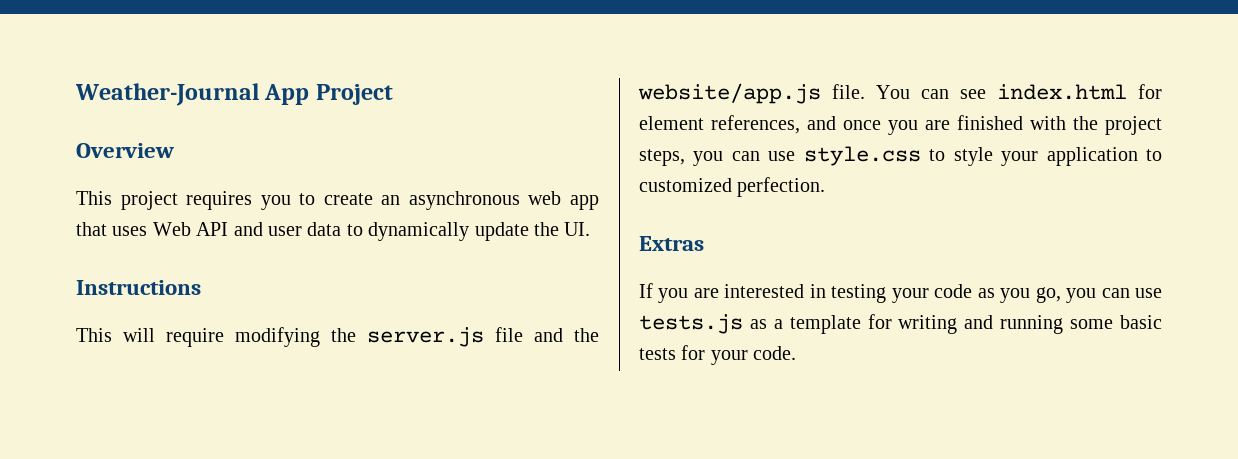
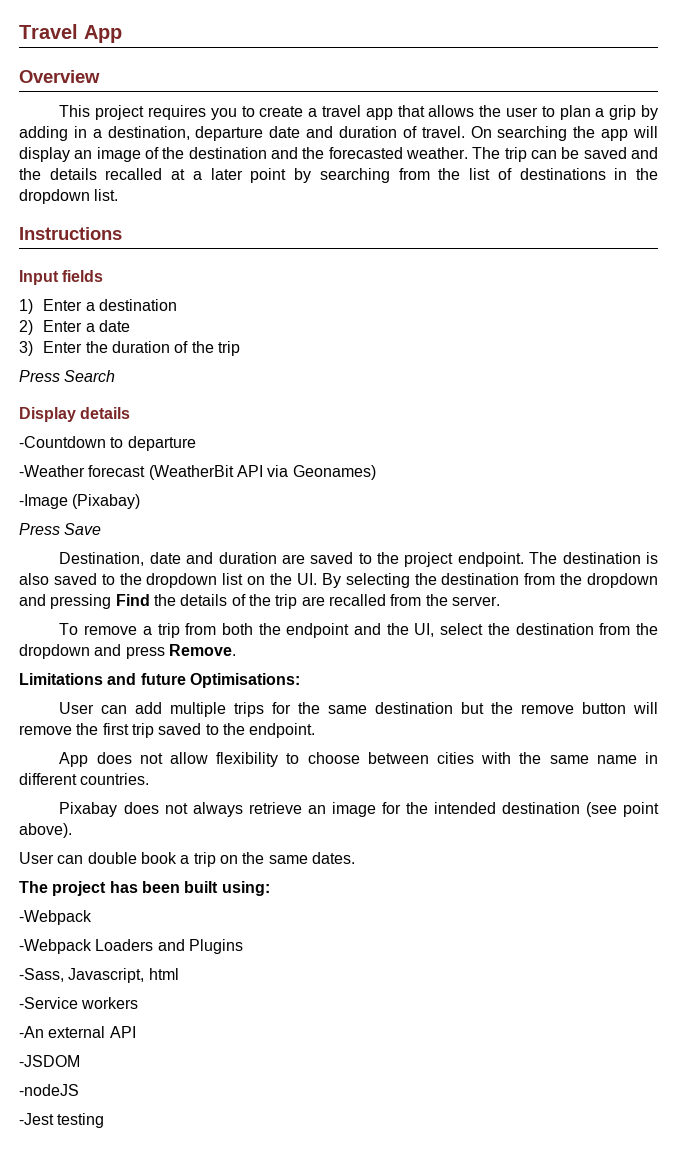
[75,83,393,106] Weather-Journal App Project -> [19,24,122,43] Travel App
[381,191,599,210] [76,222,591,241] [76,280,201,295] [76,327,599,347] [638,83,1162,104] [639,115,1162,135] [639,146,1162,166] [639,177,826,197] [639,236,704,251] [639,283,1162,303] [639,314,1162,334] [639,345,797,365] an asynchronous web app that uses Web API and user data to dynamically update the UI. // Instructions // This will require modifying the server.js file and the website/app.js file. You can see index.html for element references, and once you are finished with the project steps, you can use style.css to style your application to customized perfection. // Extras // If you are interested in testing your code as you go, you can use tests.js as a template for writing and running some basic tests for your code. -> [308,105,658,120] [19,126,658,141] [19,147,659,162] [19,168,659,183] [19,189,119,204] [19,227,122,240] [19,270,104,285] [19,299,177,314] [19,320,130,335] [19,341,240,356] [19,370,116,382] [19,407,131,422] [19,436,196,451] [19,465,376,480] [19,494,141,509] [19,523,102,535] [59,552,658,567] [19,573,659,588] [19,594,500,609] [59,623,659,638] [19,644,236,659] [19,673,300,688] [59,702,658,717] [19,723,316,738] [59,752,659,767] [19,773,150,785] [59,802,659,817] [19,823,72,838] [19,852,355,867] [19,881,270,896] [19,910,92,925] [19,939,243,954] [19,968,179,983] [19,997,139,1009] [19,1026,136,1038] [19,1055,80,1067] [19,1084,79,1096] [19,1113,105,1128] a travel app that allows the user to plan a grip by adding in a destination, departure date and duration of travel. On searching the app will display an image of the destination and the forecasted weather. The trip can be saved and the details recalled at a later point by searching from the list of destinations in the dropdown list. // Instructions // Input fields // 1) Enter a destination // 2) Enter a date // 3) Enter the duration of the trip // Press Search // Display details // -Countdown to departure // -Weather forecast (WeatherBit API via Geonames) // -Image (Pixabay) // Press Save // Destination, date and duration are saved to the project endpoint. The destination is also saved to the dropdown list on the UI. By selecting the destination from the dropdown and pressing Find the details of the trip are recalled from the server. // To remove a trip from both the endpoint and the UI, select the destination from the dropdown and press Remove. // Limitations and future Optimisations: // User can add multiple trips for the same destination but the remove button will remove the first trip saved to the endpoint. // App does not allow flexibility to choose between cities with the same name in different countries. // Pixabay does not always retrieve an image for the intended destination (see point above). // User can double book a trip on the same dates. // The project has been built using: // -Webpack // -Webpack Loaders and Plugins // -Sass, Javascript, html // -Service workers // -An external API // -JSDOM // -nodeJS // -Jest testing

